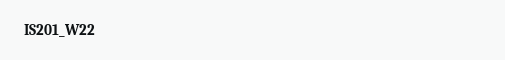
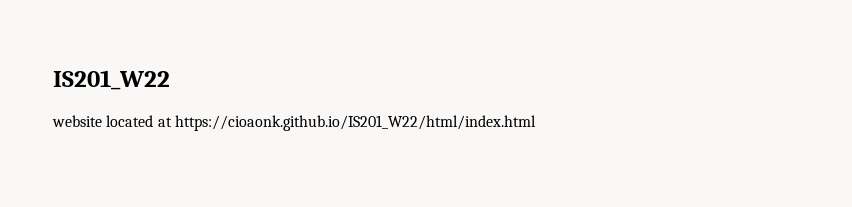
(95, 30) none -> [52,115,536,131] // website located at https://cioaonk.github.io/IS201_W22/html/index.html

